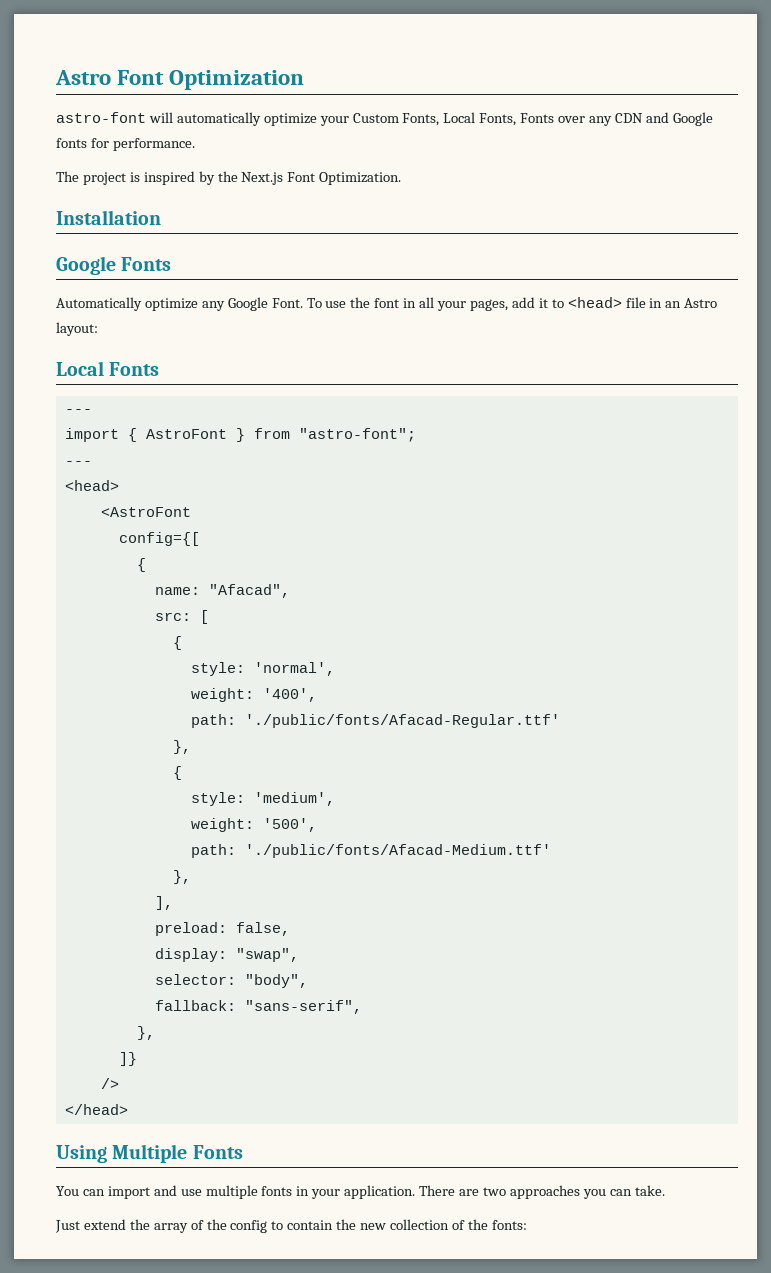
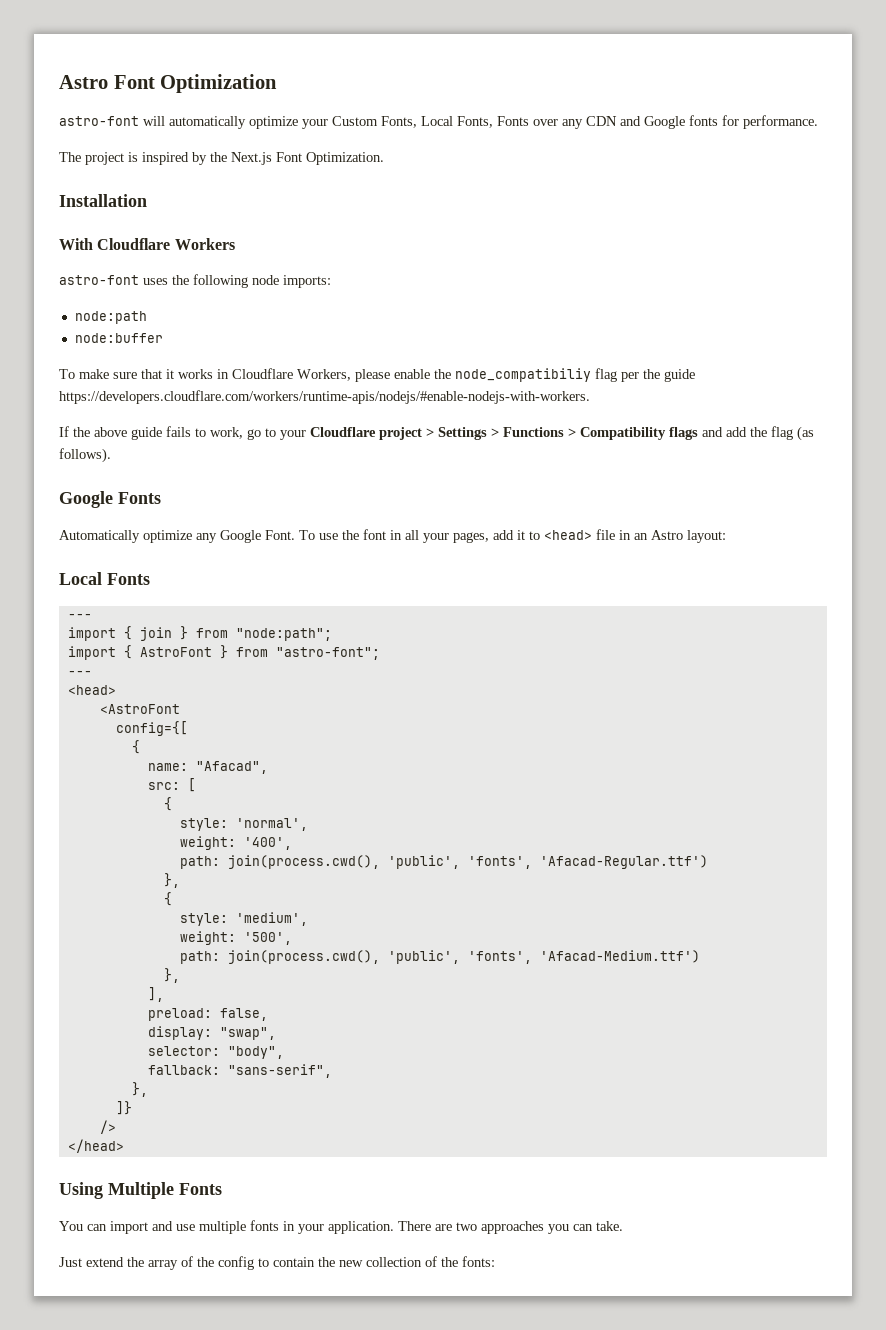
(161, 217) none -> [59,238,235,250] [59,274,331,288] [74,311,147,324] [74,333,163,343] [59,368,695,382] [59,390,590,404] [59,426,814,441] [59,448,111,463] // With Cloudflare Workers // astro-font uses the following node imports: // node:path // node:buffer // To make sure that it works in Cloudflare Workers, please enable the node_compatibiliy flag per the guide https://developers.cloudflare.com/workers/runtime-apis/nodejs/#enable-nodejs-with-workers. // If the above guide fails to work, go to your Cloudflare project > Settings > Functions > Compatibility flags and add the flag (as follows).
(92, 411) none -> [67,626,332,641] // import { join } from "node:path";
[244,714,560,728] './public/fonts/Afacad-Regular.ttf' -> [227,855,708,869] join(process.cwd(), 'public', 'fonts', 'Afacad-Regular.ttf')
[244,844,551,858] './public/fonts/Afacad-Medium.ttf' -> [227,950,700,964] join(process.cwd(), 'public', 'fonts', 'Afacad-Medium.ttf')

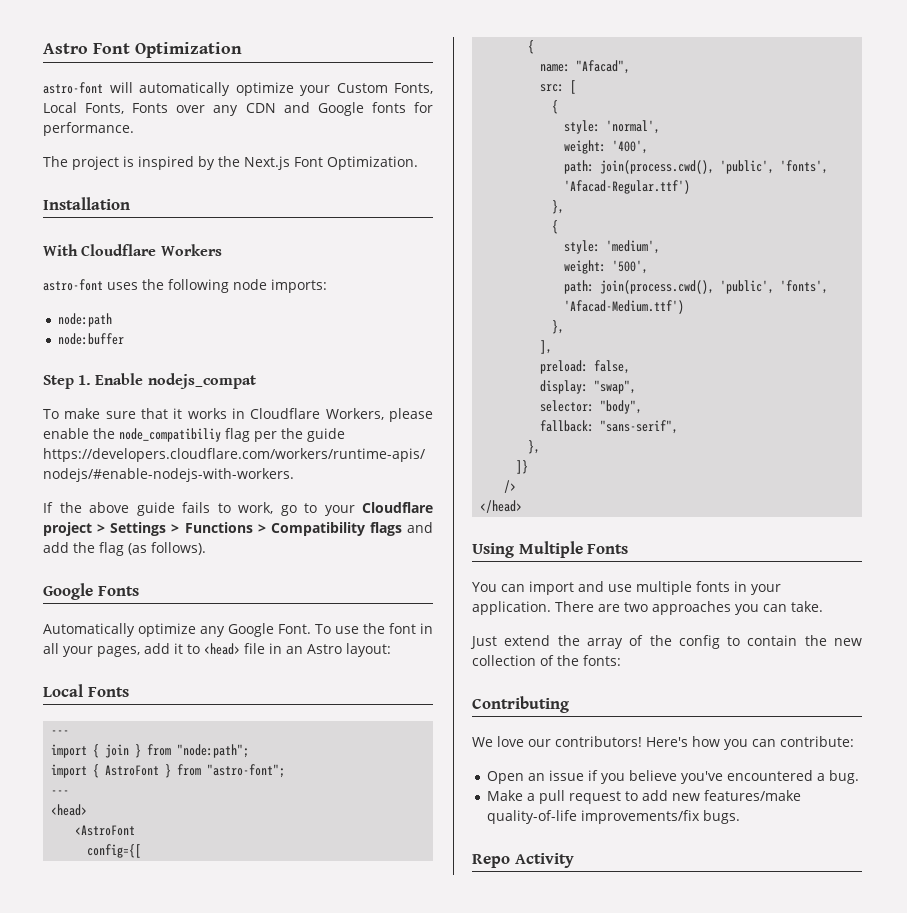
(163, 338) none -> [43,373,256,389] // Step 1. Enable nodejs_compat
(495, 1261) none -> [472,696,569,713] [472,736,854,750] [486,770,859,784] [486,790,801,804] [486,810,740,824] [472,853,574,868] // Contributing // We love our contributors! Here's how you can contribute: // Open an issue if you believe you've encountered a bug. // Make a pull request to add new features/make quality-of-life improvements/fix bugs. // Repo Activity

